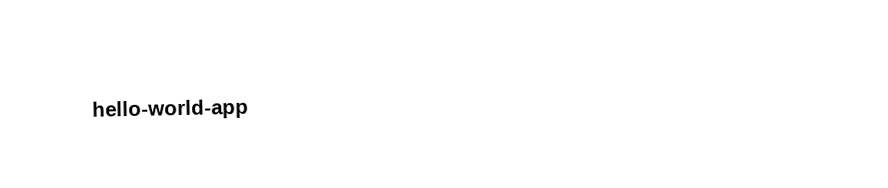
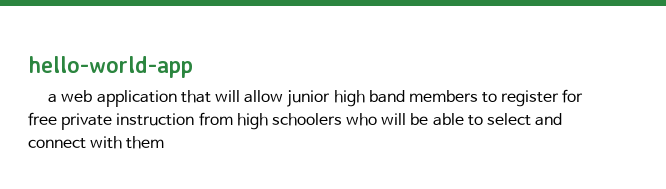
(249, 109) none -> [48,89,584,107] [28,112,563,130] [28,136,165,149] // a web application that will allow junior high band members to register for free private instruction from high schoolers who will be able to select and connect with them

